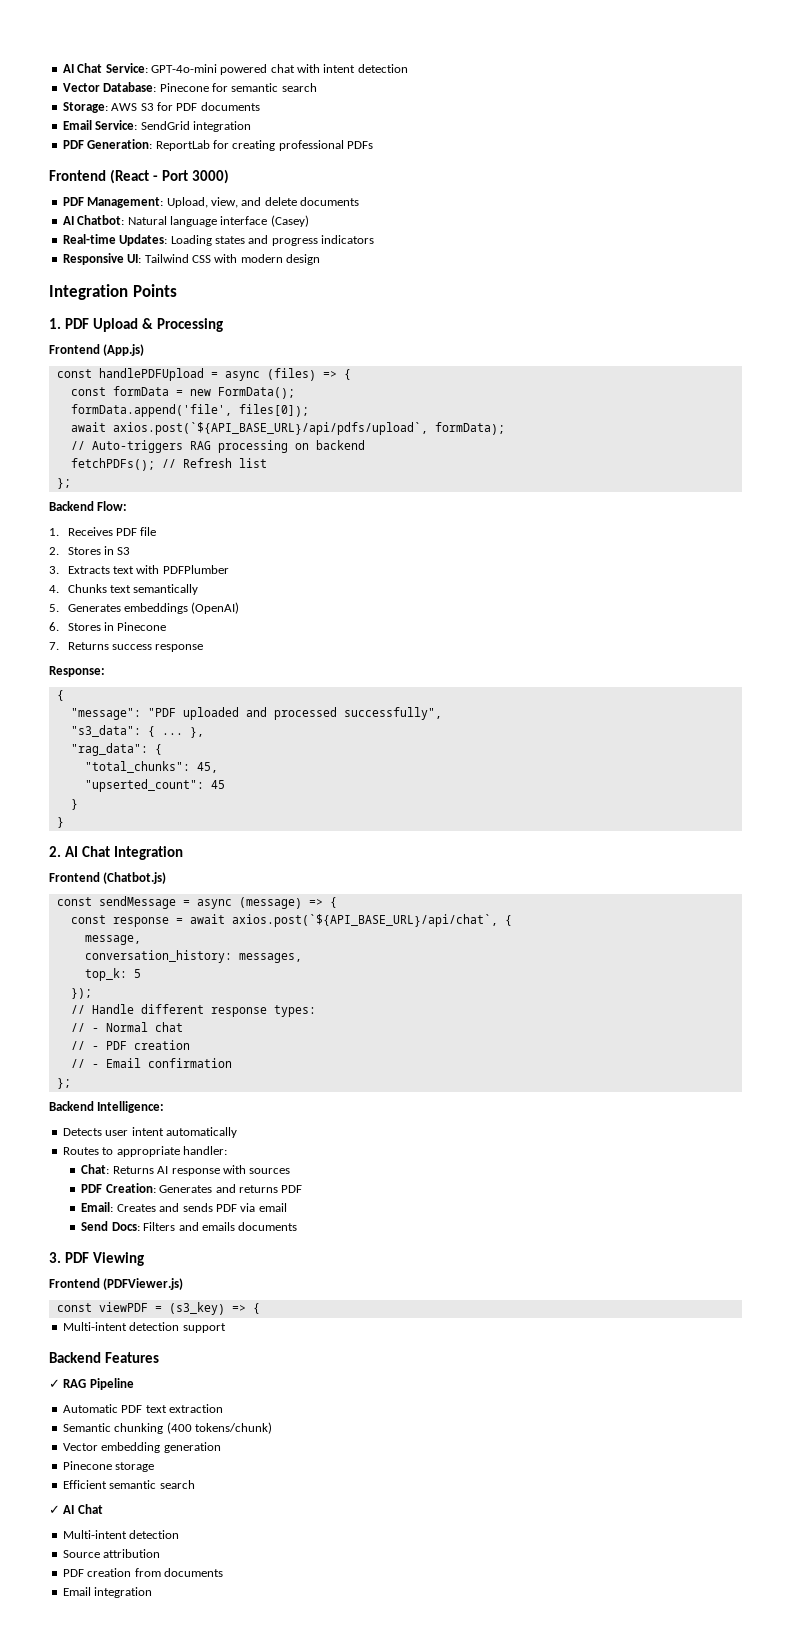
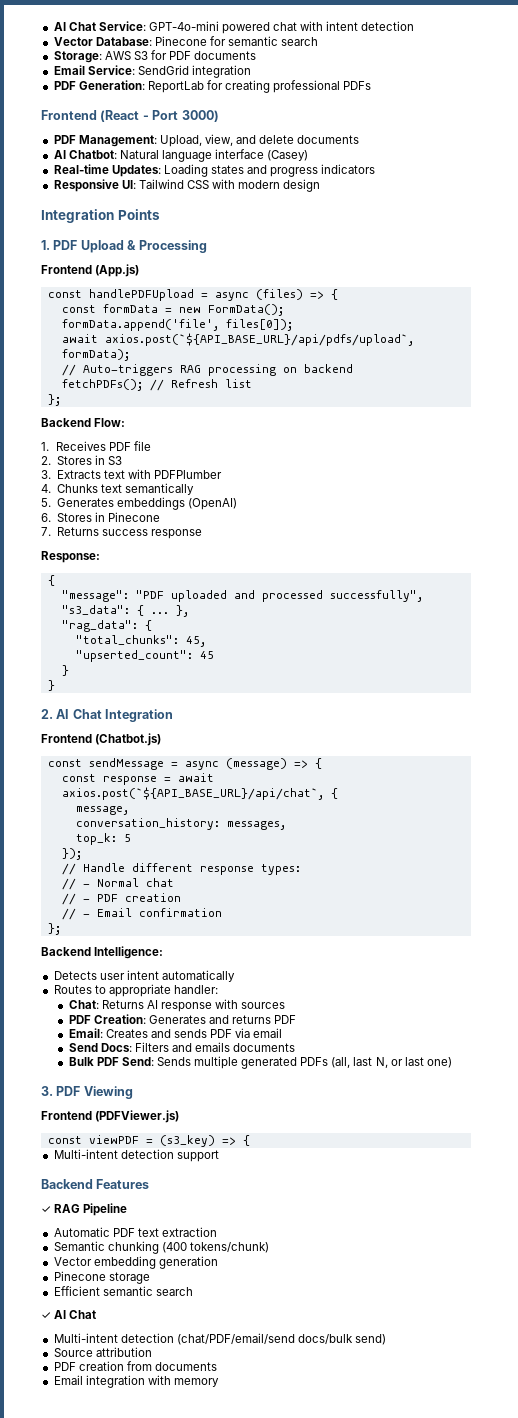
(298, 1226) none -> [68,1056,452,1069] // Bulk PDF Send: Sends multiple generated PDFs (all, last N, or last one)
(180, 1534) none -> [176,1333,387,1345] (chat/PDF/email/send docs/bulk send)
(153, 1592) none -> [147,1375,219,1387] with memory

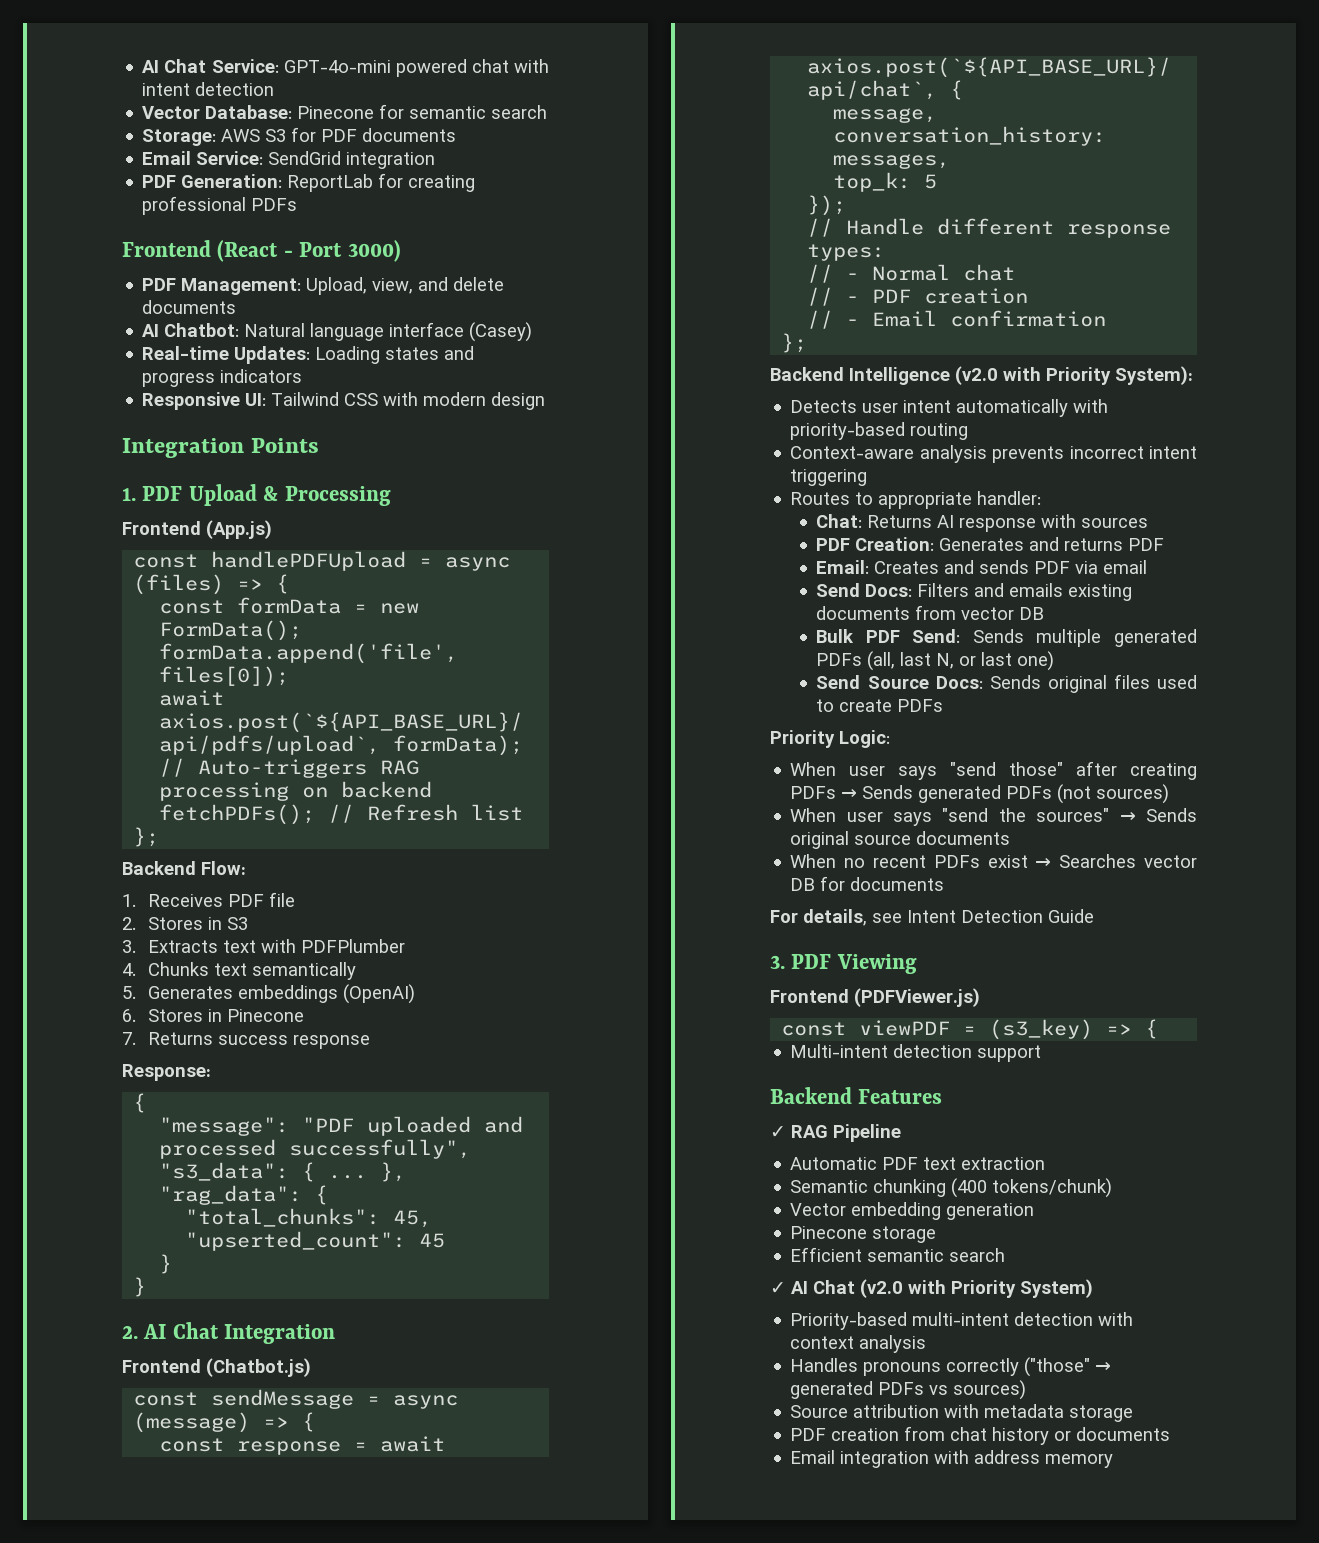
[94,946,164,959] Intelligence: -> [849,366,1193,385] Intelligence (v2.0 with Priority System):
(235, 976) none -> [1073,399,1109,413] [790,422,969,440] [790,445,1197,463] [790,469,868,486] with priority-based routing // Context-aware analysis prevents incorrect intent triggering
[233,1043,296,1052] documents -> [1068,584,1133,601] [816,605,1045,620] existing documents from vector DB
(452, 1062) none -> [816,674,1197,693] [816,699,944,712] [770,730,890,748] [790,761,1197,780] [790,784,1170,804] [790,808,1197,826] [790,831,1011,849] [790,854,1197,868] [790,876,945,891] [770,909,1094,926] // Send Source Docs: Sends original files used to create PDFs // Priority Logic: // When user says "send those" after creating PDFs → Sends generated PDFs (not sources) // When user says "send the sources" → Sends original source documents // When no recent PDFs exist → Searches vector DB for documents // For details, see Intent Detection Guide
[53,1333,387,1345] // Multi-intent detection (chat/PDF/email/send docs/bulk send) -> [860,1279,1093,1298] [790,1312,1134,1330] [790,1335,927,1353] [790,1357,1112,1377] [790,1380,1027,1400] (v2.0 with Priority System) // Priority-based multi-intent detection with context analysis // Handles pronouns correctly ("those" → generated PDFs vs sources)
(152, 1352) none -> [944,1404,1134,1422] with metadata storage
(152, 1366) none -> [950,1427,1072,1445] chat history or
(171, 1380) none -> [974,1450,1041,1464] address

